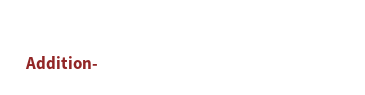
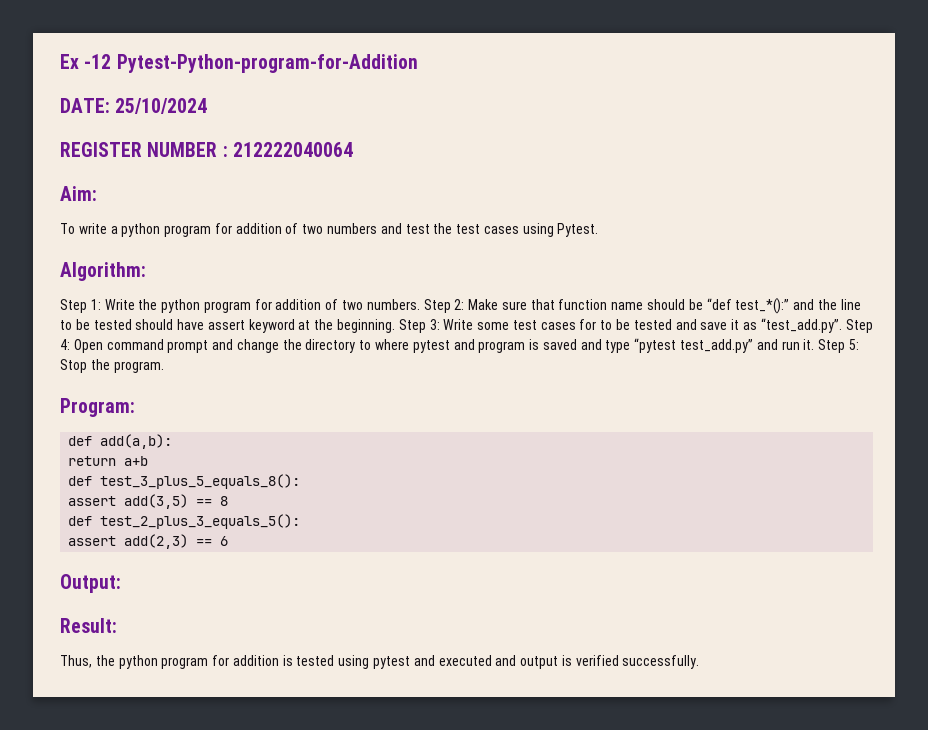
[25,56,98,70] Addition- -> [60,54,418,73] [60,98,208,114] [60,142,353,157] [60,186,97,201] [60,223,599,237] [60,262,146,281] [60,298,861,314] [60,318,873,333] [60,338,859,353] [60,359,164,373] [60,398,135,417] [68,434,173,449] [68,456,149,466] [68,474,301,489] [68,494,229,509] [68,514,301,529] [68,534,229,549] [60,574,121,593] [60,618,117,633] [60,655,700,669] Ex -12 Pytest-Python-program-for-Addition // DATE: 25/10/2024 // REGISTER NUMBER : 212222040064 // Aim: // To write a python program for addition of two numbers and test the test cases using Pytest. // Algorithm: // Step 1: Write the python program for addition of two numbers. Step 2: Make sure that function name should be “def test_*():” and the line to be tested should have assert keyword at the beginning. Step 3: Write some test cases for to be tested and save it as “test_add.py”. Step 4: Open command prompt and change the directory to where pytest and program is saved and type “pytest test_add.py” and run it. Step 5: Stop the program. // Program: // def add(a,b): // return a+b // def test_3_plus_5_equals_8(): // assert add(3,5) == 8 // def test_2_plus_3_equals_5(): // assert add(2,3) == 6 // Output: // Result: // Thus, the python program for addition is tested using pytest and executed and output is verified successfully.

